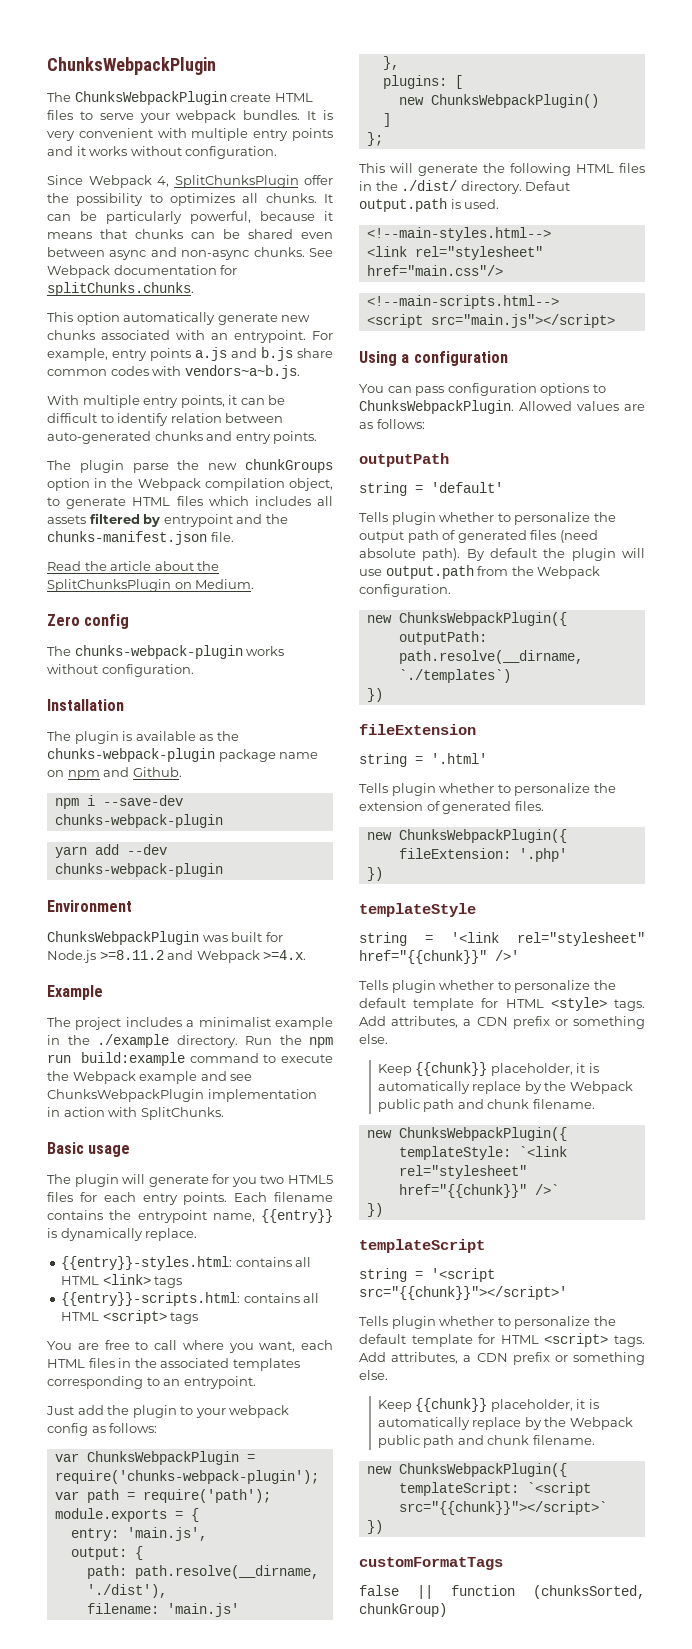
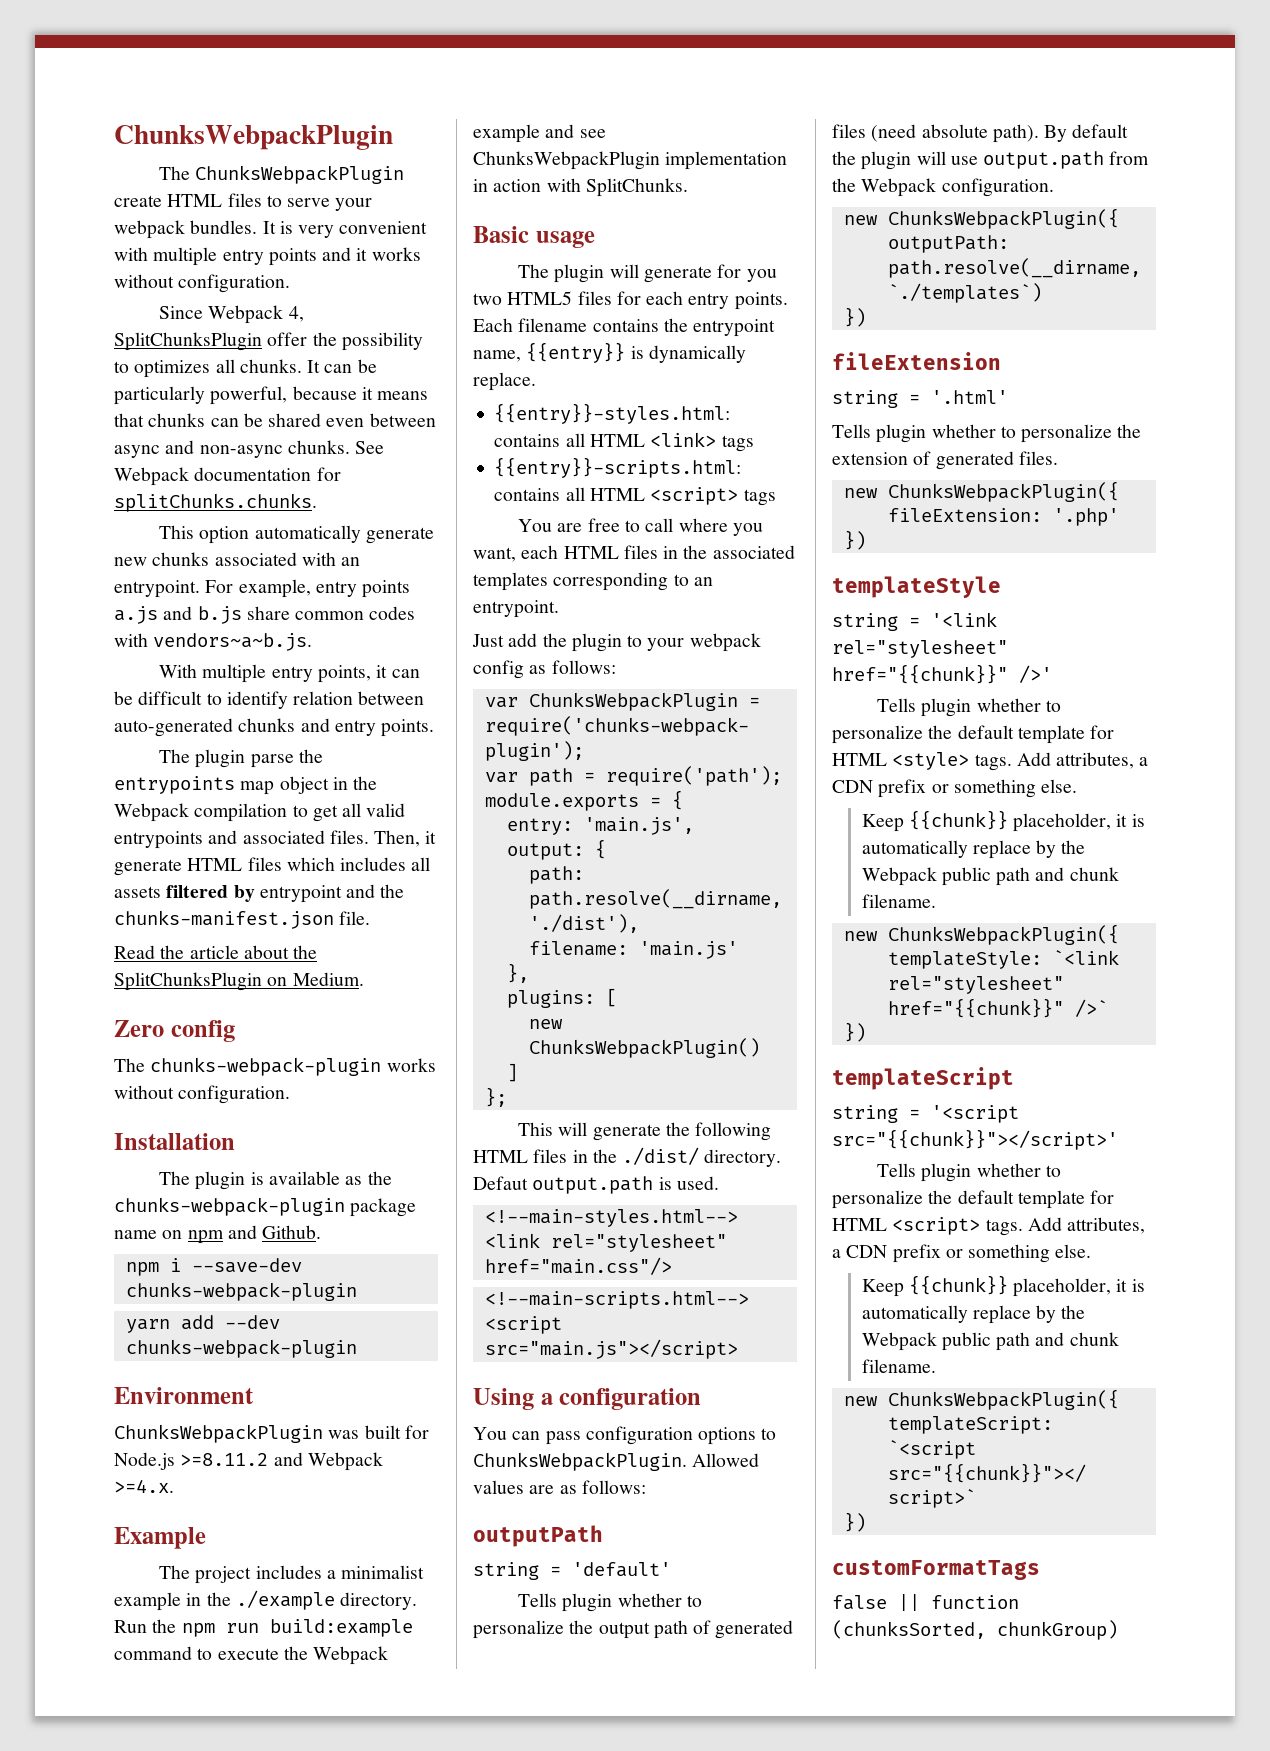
[208,459,333,473] [47,478,90,491] new chunkGroups option -> [114,776,329,795] entrypoints map object
[289,478,333,491] [47,497,60,506] object, to -> [292,803,406,822] [114,830,437,849] to get all valid entrypoints and associated files. Then, it

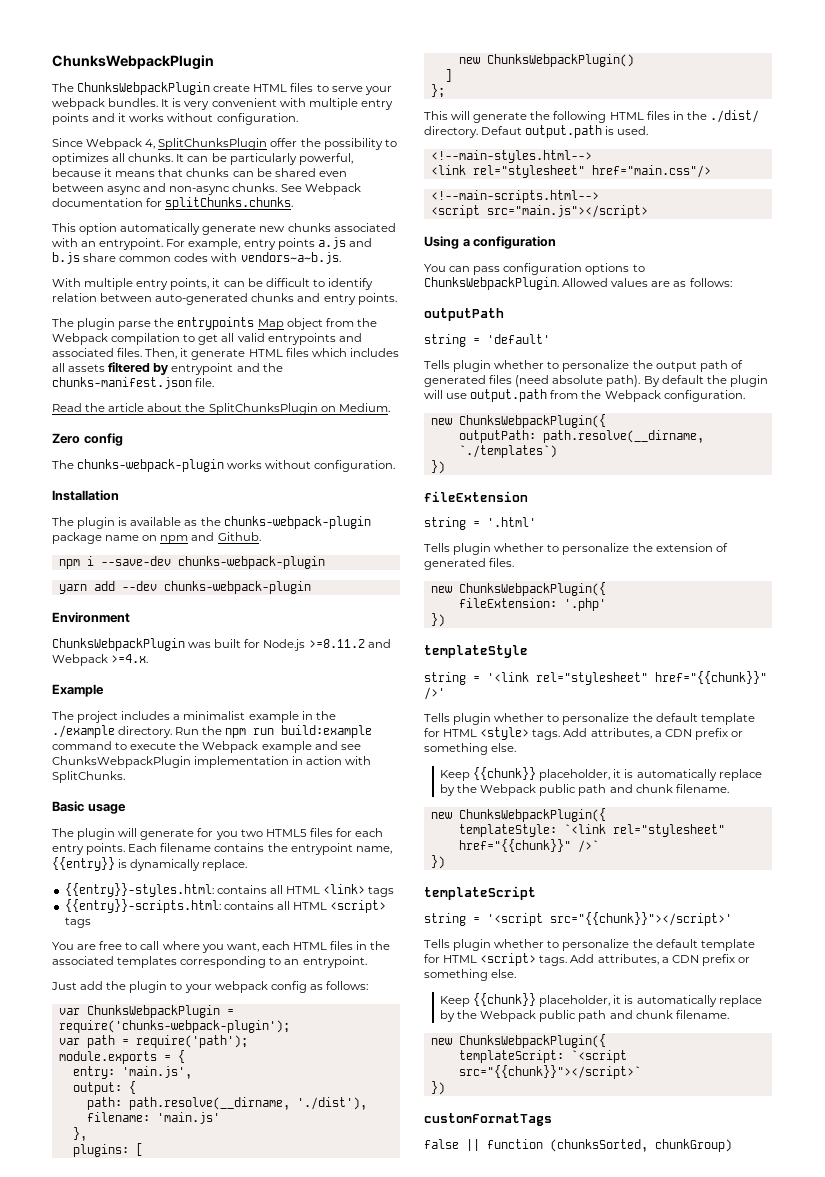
[240,776,348,795] map object in -> [257,318,354,330] Map object from

